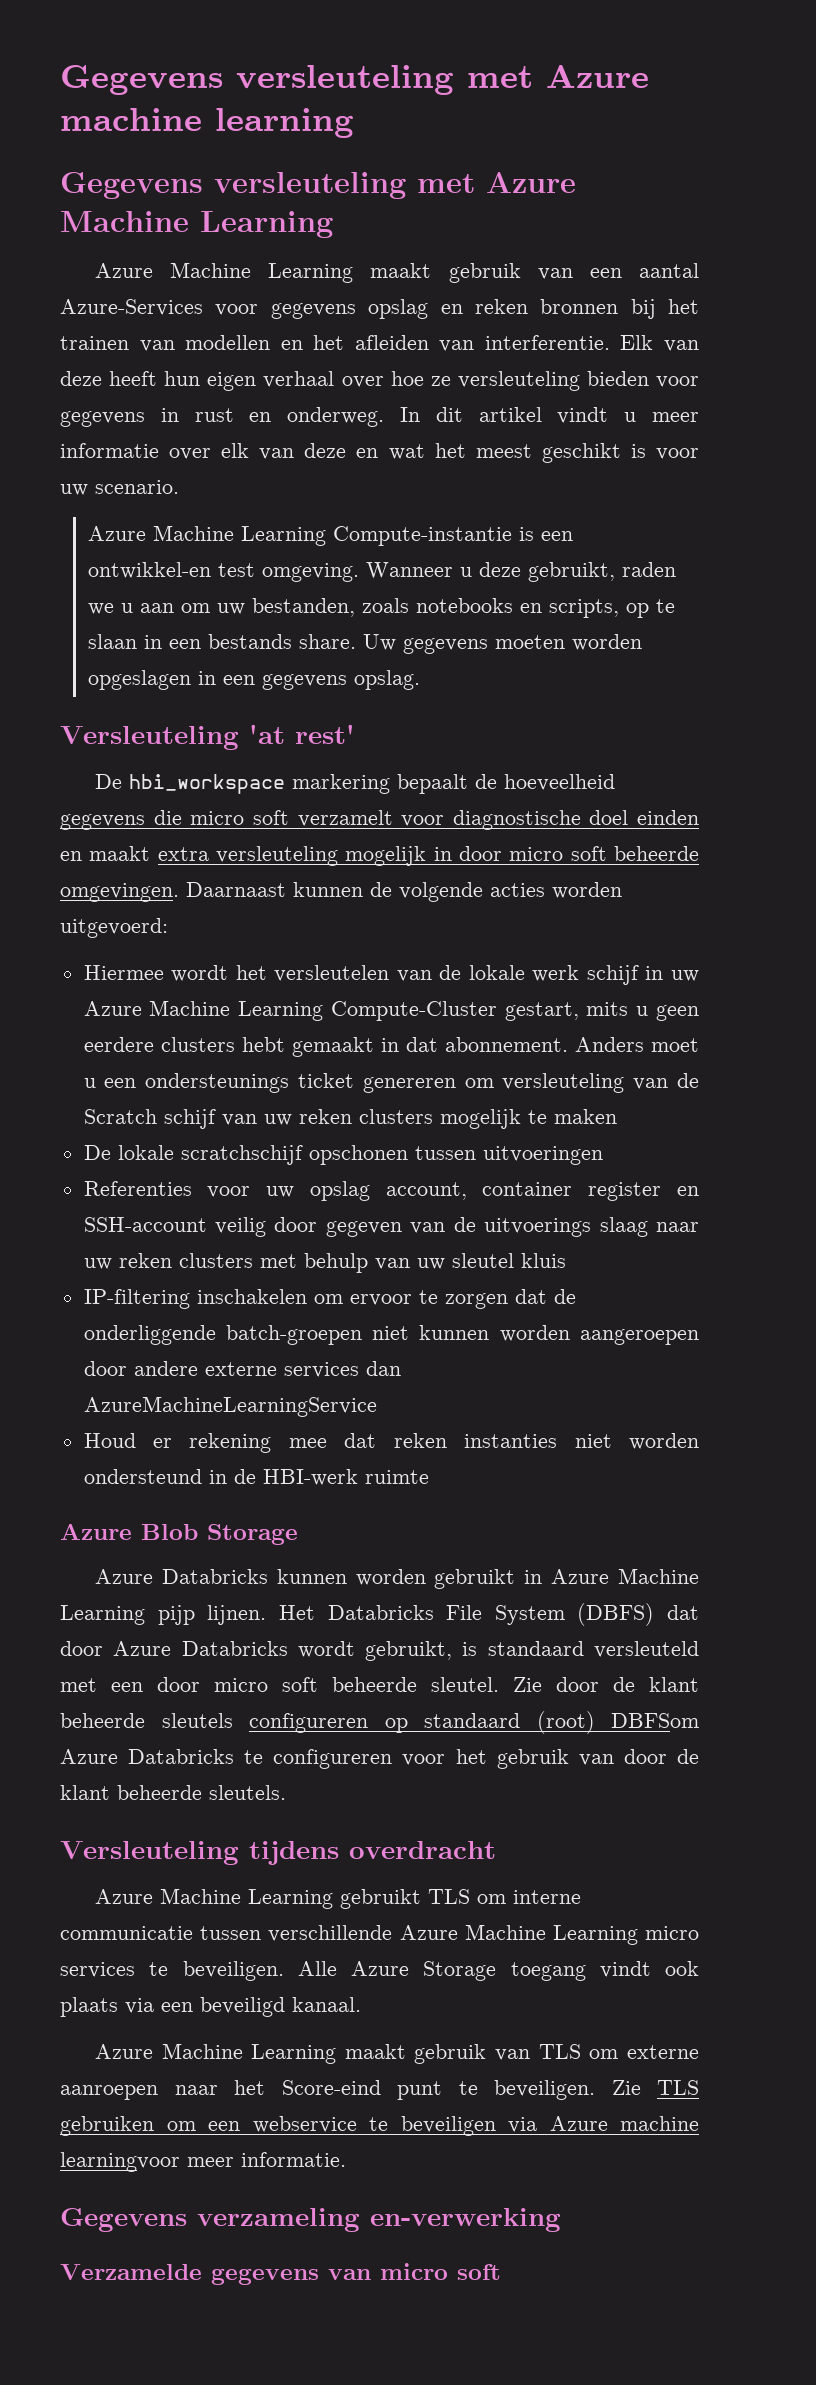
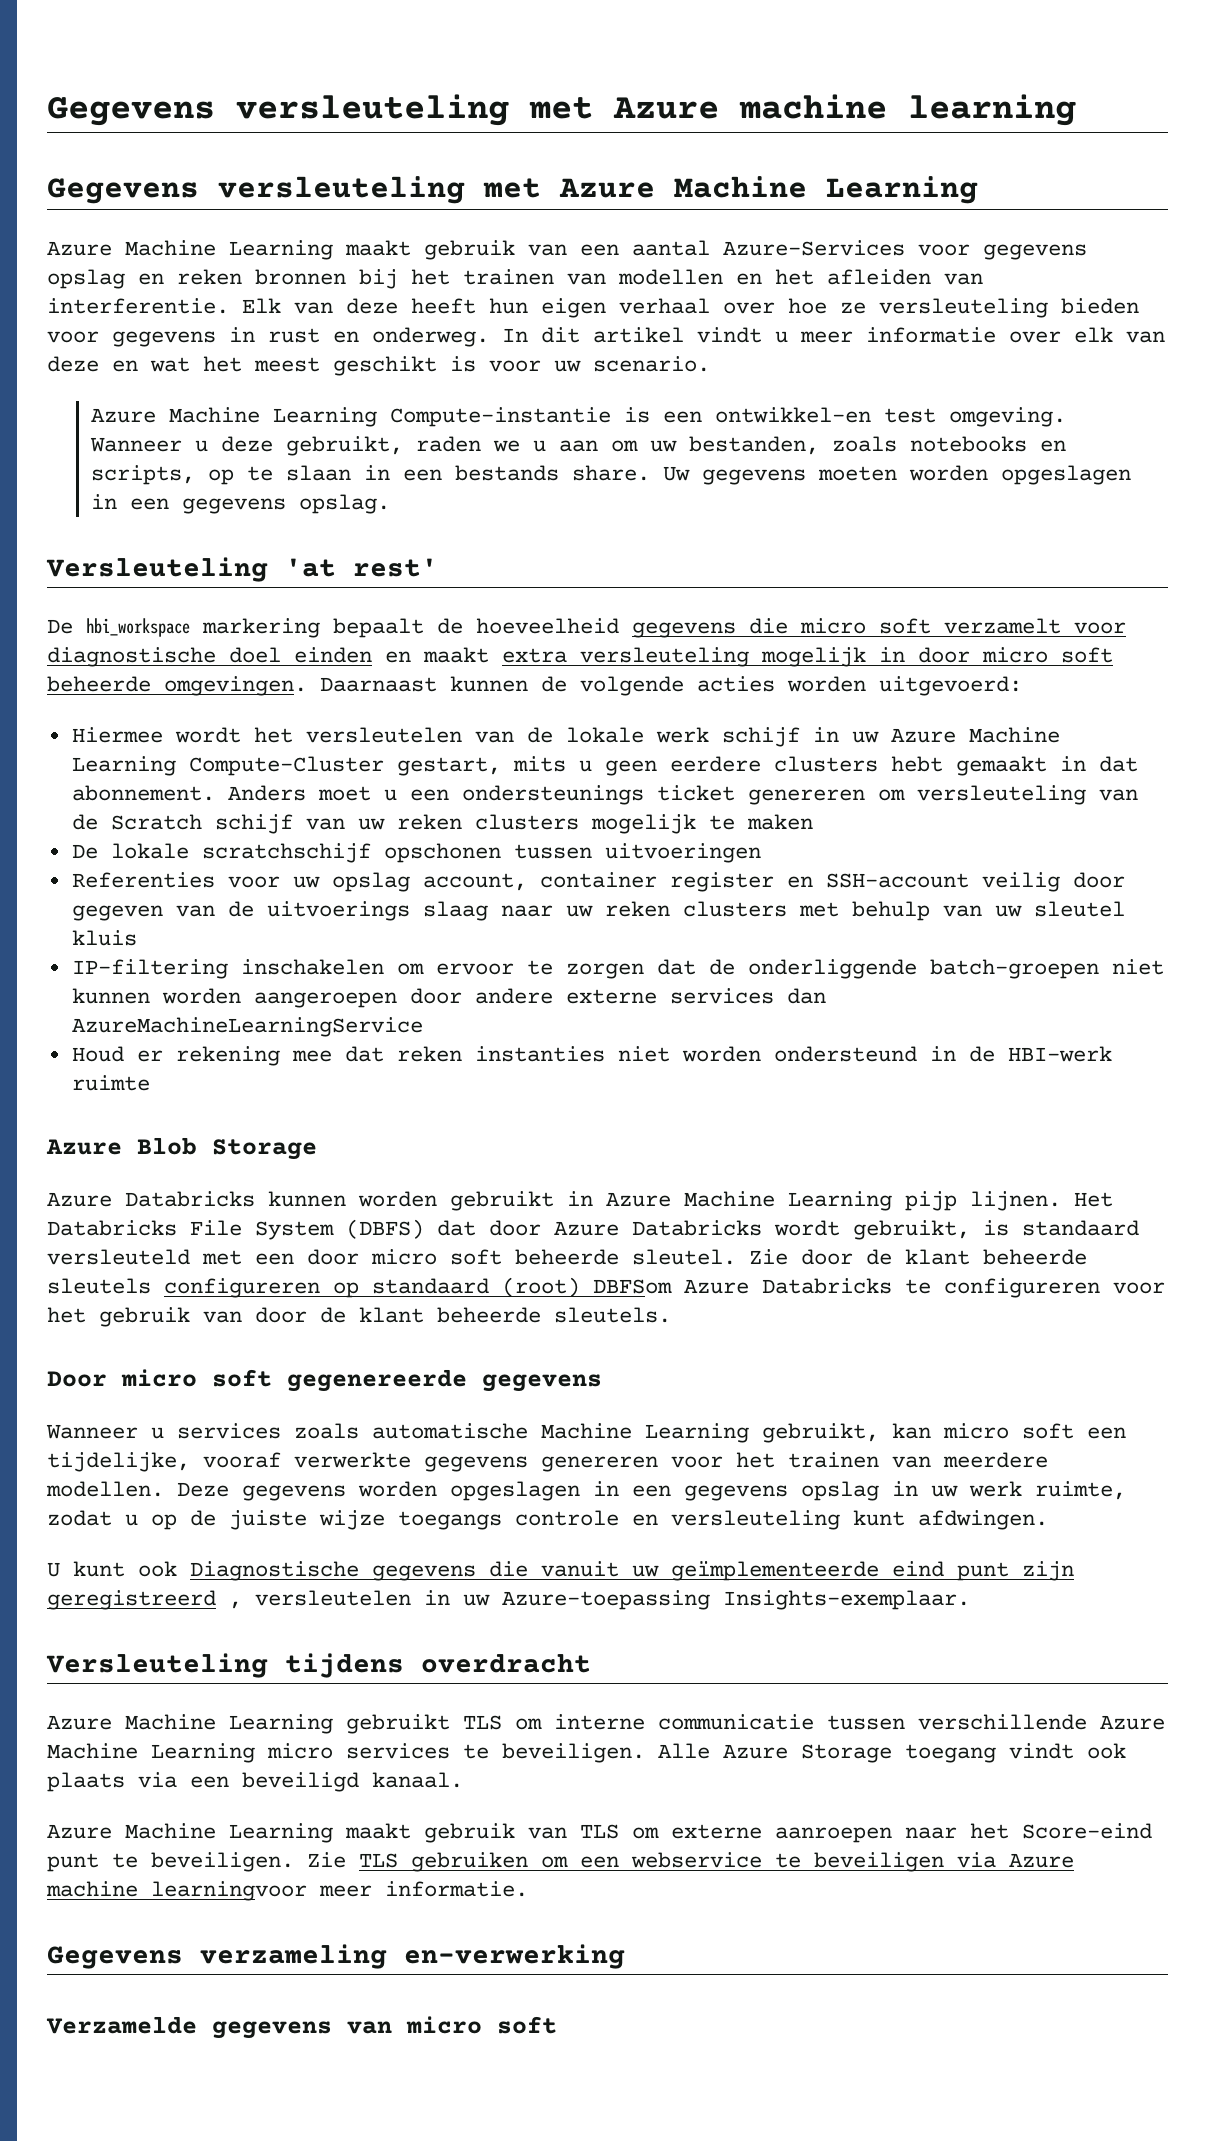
(286, 1792) none -> [47,1369,602,1392] [46,1423,1126,1443] [47,1452,1048,1472] [46,1481,1126,1501] [47,1510,1048,1530] [47,1561,1074,1581] [47,1590,970,1610] // Door micro soft gegenereerde gegevens // Wanneer u services zoals automatische Machine Learning gebruikt, kan micro soft een tijdelijke, vooraf verwerkte gegevens genereren voor het trainen van meerdere modellen. Deze gegevens worden opgeslagen in een gegevens opslag in uw werk ruimte, zodat u op de juiste wijze toegangs controle en versleuteling kunt afdwingen. // U kunt ook Diagnostische gegevens die vanuit uw geïmplementeerde eind punt zijn geregistreerd , versleutelen in uw Azure-toepassing Insights-exemplaar.

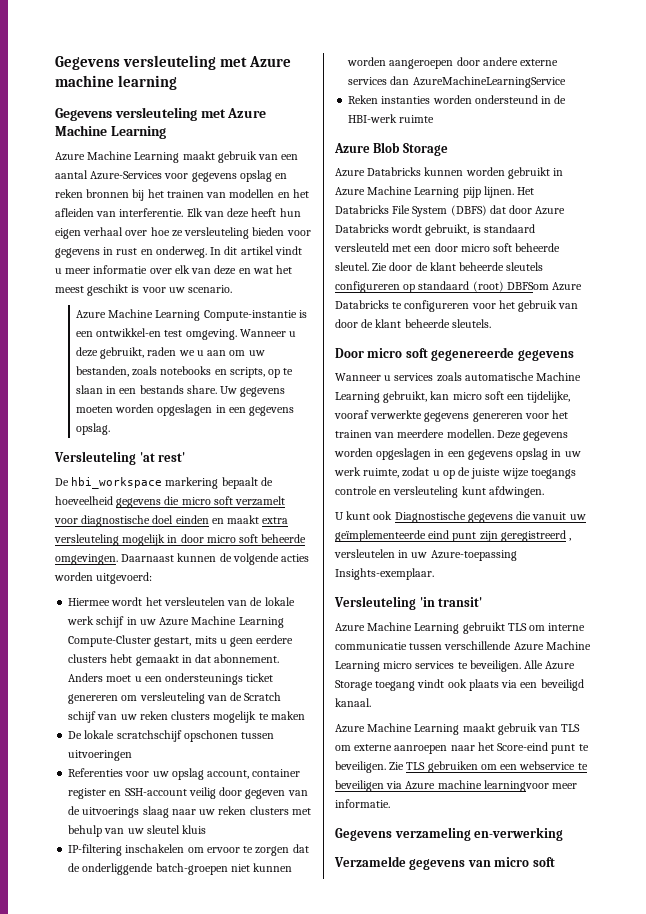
[71,1046,670,1066] Houd er rekening mee dat reken instanties niet -> [348,95,431,104] Reken instanties
[285,1653,591,1678] tijdens overdracht -> [419,597,483,607] 'in transit'

